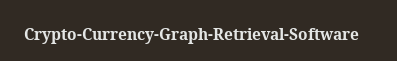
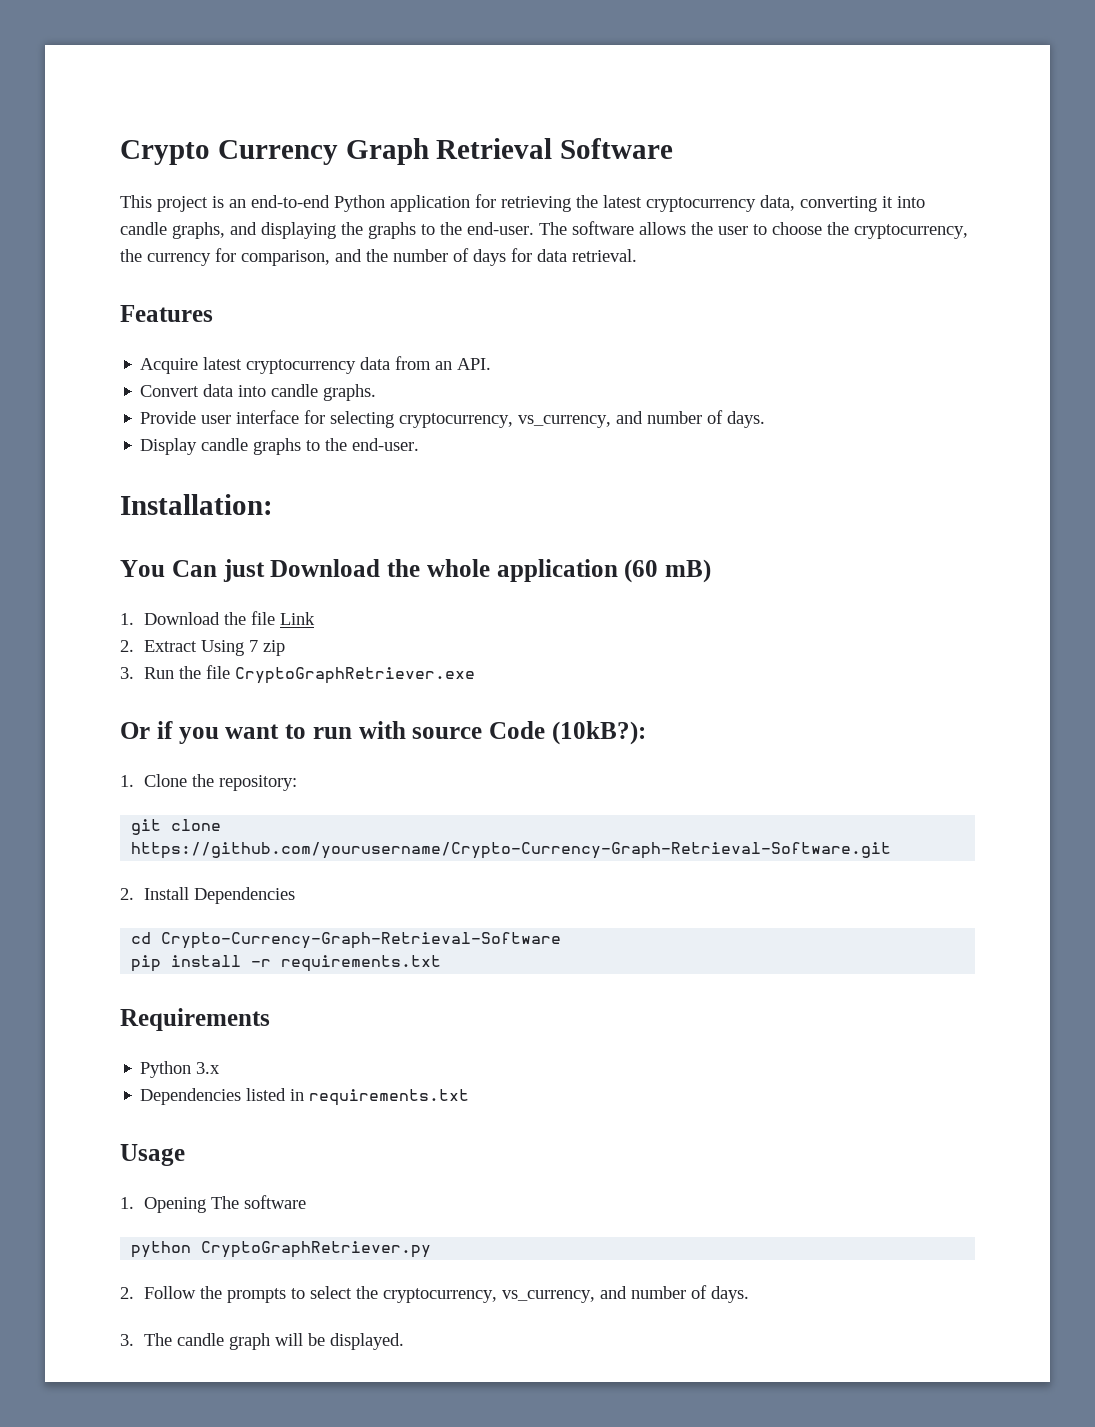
[24,28,359,44] Crypto-Currency-Graph-Retrieval-Software -> [120,138,674,165] [120,194,925,212] [120,221,968,239] [120,248,637,266] [120,305,213,322] [140,356,492,374] [140,384,377,401] [140,410,766,428] [140,438,420,455] [120,494,273,515] [120,559,711,583] [120,611,316,625] [120,640,286,656] [120,665,476,684] [120,721,646,745] [120,774,298,791] [131,819,222,835] [131,842,892,859] [120,887,296,904] [131,932,562,949] [131,955,442,972] [120,1008,270,1031] [140,1061,221,1078] [140,1088,470,1106] [120,1144,185,1166] [120,1195,307,1213] [131,1241,432,1258] [120,1285,750,1303] [120,1333,405,1350] Crypto Currency Graph Retrieval Software // This project is an end-to-end Python application for retrieving the latest cryptocurrency data, converting it into candle graphs, and displaying the graphs to the end-user. The software allows the user to choose the cryptocurrency, the currency for comparison, and the number of days for data retrieval. // Features // Acquire latest cryptocurrency data from an API. // Convert data into candle graphs. // Provide user interface for selecting cryptocurrency, vs_currency, and number of days. // Display candle graphs to the end-user. // Installation: // You Can just Download the whole application (60 mB) // 1. Download the file Link // 2. Extract Using 7 zip // 3. Run the file CryptoGraphRetriever.exe // Or if you want to run with source Code (10kB?): // 1. Clone the repository: // git clone https://github.com/yourusername/Crypto-Currency-Graph-Retrieval-Software.git // 2. Install Dependencies // cd Crypto-Currency-Graph-Retrieval-Software // pip install -r requirements.txt // Requirements // Python 3.x // Dependencies listed in requirements.txt // Usage // 1. Opening The software // python CryptoGraphRetriever.py // 2. Follow the prompts to select the cryptocurrency, vs_currency, and number of days. // 3. The candle graph will be displayed.

